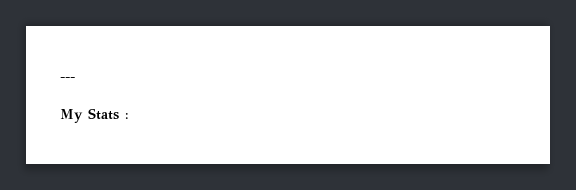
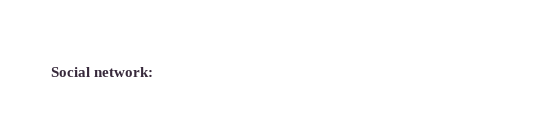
[60,77,75,81] [60,108,129,123] --- // My Stats : -> [51,67,154,77] Social network:

